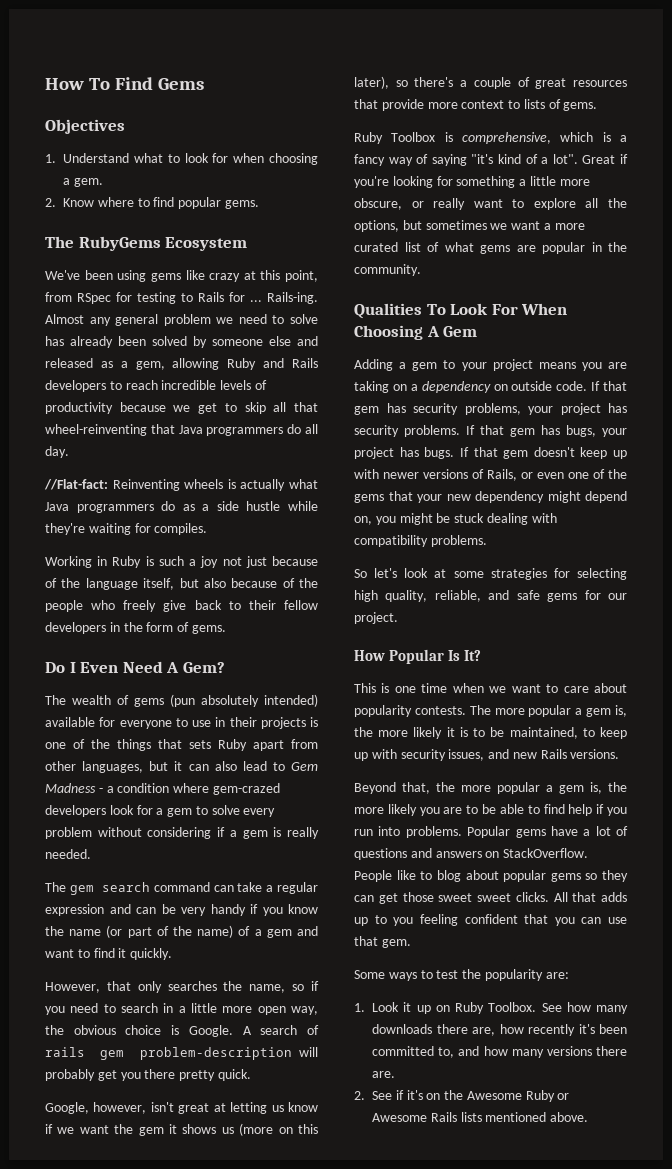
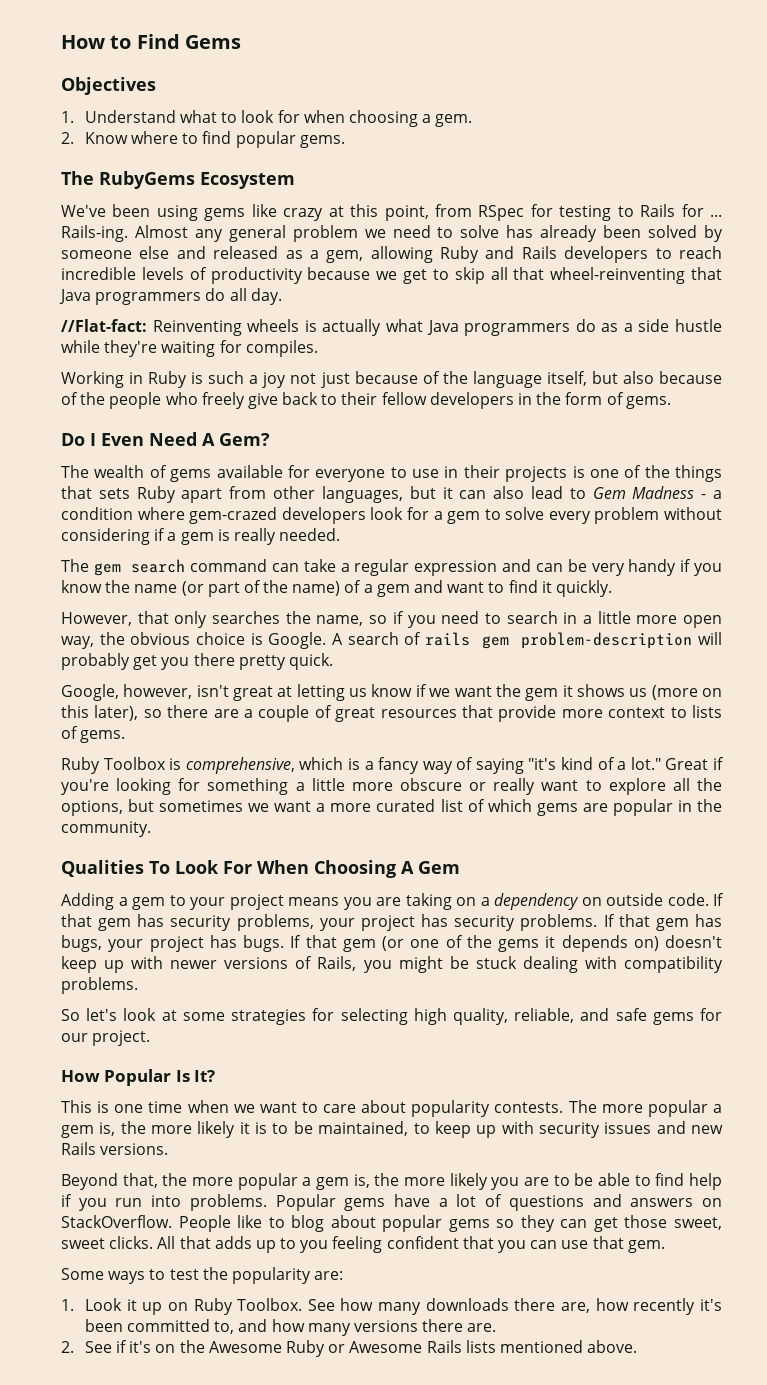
[45,78,111,90] How To -> [61,35,132,49] How to
[170,694,318,707] (pun absolutely intended) -> (212, 475) none
[414,77,454,87] there's -> [167,705,239,718] there are
[552,154,578,164] lot". -> [630,757,661,770] lot."
[354,198,402,210] obscure, -> [400,778,462,791] obscure
[444,242,474,252] what -> [487,799,532,812] which
(529, 454) none -> [382,935,659,952] (or one of the gems it depends on)
[521,469,627,479] [354,491,627,503] [354,516,372,525] or even one of the gems that your new dependency might depend on, -> (357, 963) none
[448,749,485,761] issues, -> [604,1122,652,1134] issues
[438,893,473,902] sweet -> [674,1217,723,1230] sweet,

